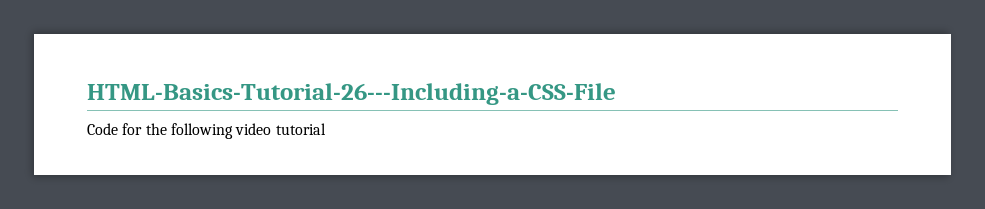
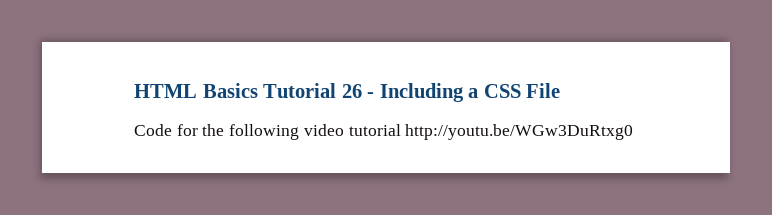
[87,83,616,105] HTML-Basics-Tutorial-26---Including-a-CSS-File -> [134,83,561,102] HTML Basics Tutorial 26 - Including a CSS File
(326, 129) none -> [405,124,634,140] http://youtu.be/WGw3DuRtxg0

